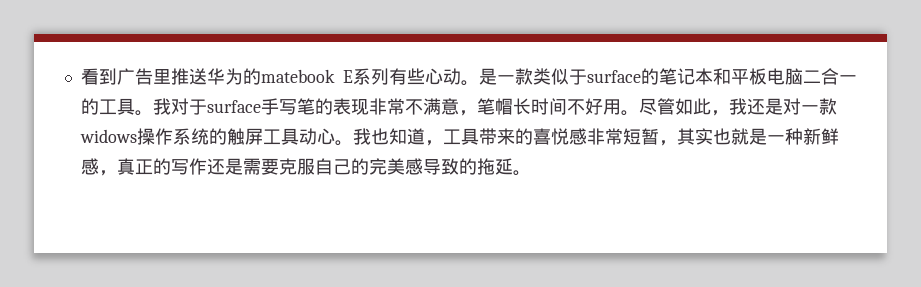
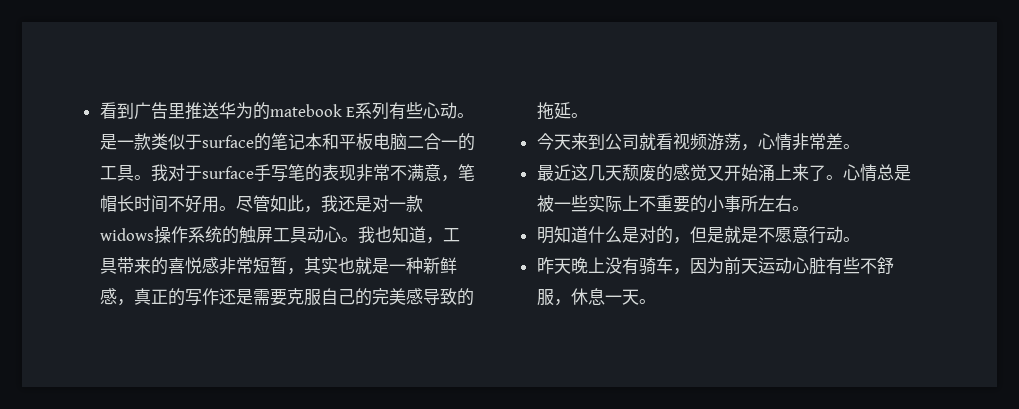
(531, 173) none -> [536,133,860,151] [536,164,911,182] [536,195,809,213] [536,226,860,244] [536,257,894,275] [536,288,656,306] // 今天来到公司就看视频游荡，心情非常差。 // 最近这几天颓废的感觉又开始涌上来了。心情总是被一些实际上不重要的小事所左右。 // 明知道什么是对的，但是就是不愿意行动。 // 昨天晚上没有骑车，因为前天运动心脏有些不舒服，休息一天。

